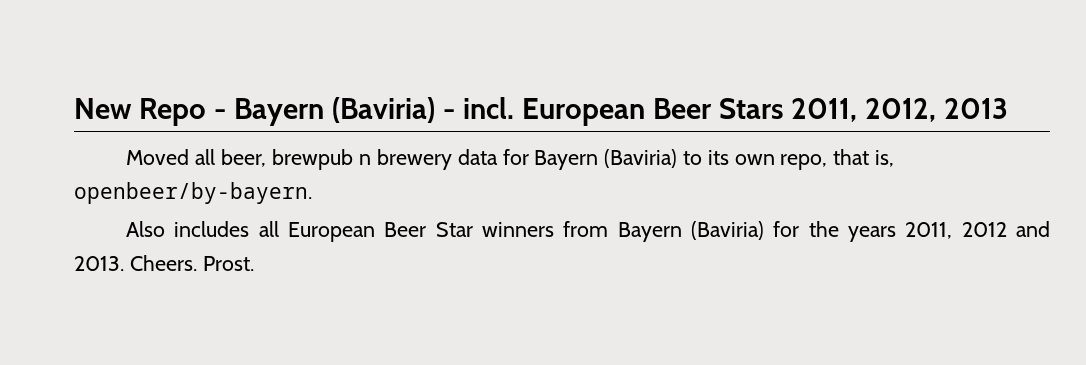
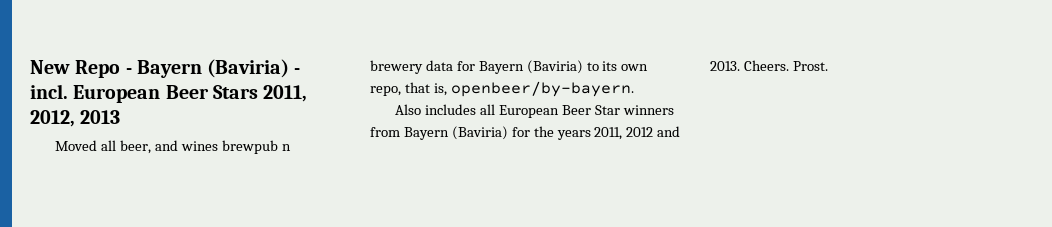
(267, 158) none -> [155,140,219,151] and wines

